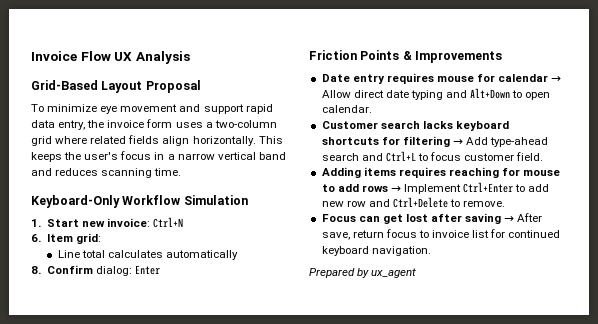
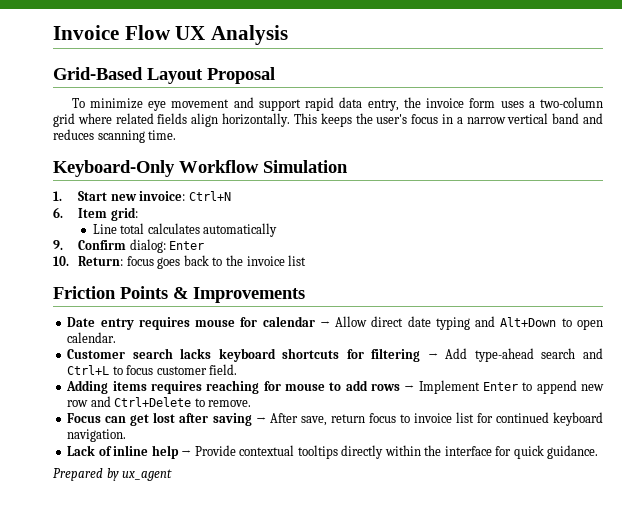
[31,266,41,274] 8. -> [53,240,63,250] 9.
(160, 270) none -> [53,255,307,269] // 10. Return: focus goes back to the invoice list
[463,182,550,193] Ctrl+Enter to add -> [482,380,577,394] Enter to append
(431, 251) none -> [67,445,599,459] // Lack of inline help → Provide contextual tooltips directly within the interface for quick guidance.

